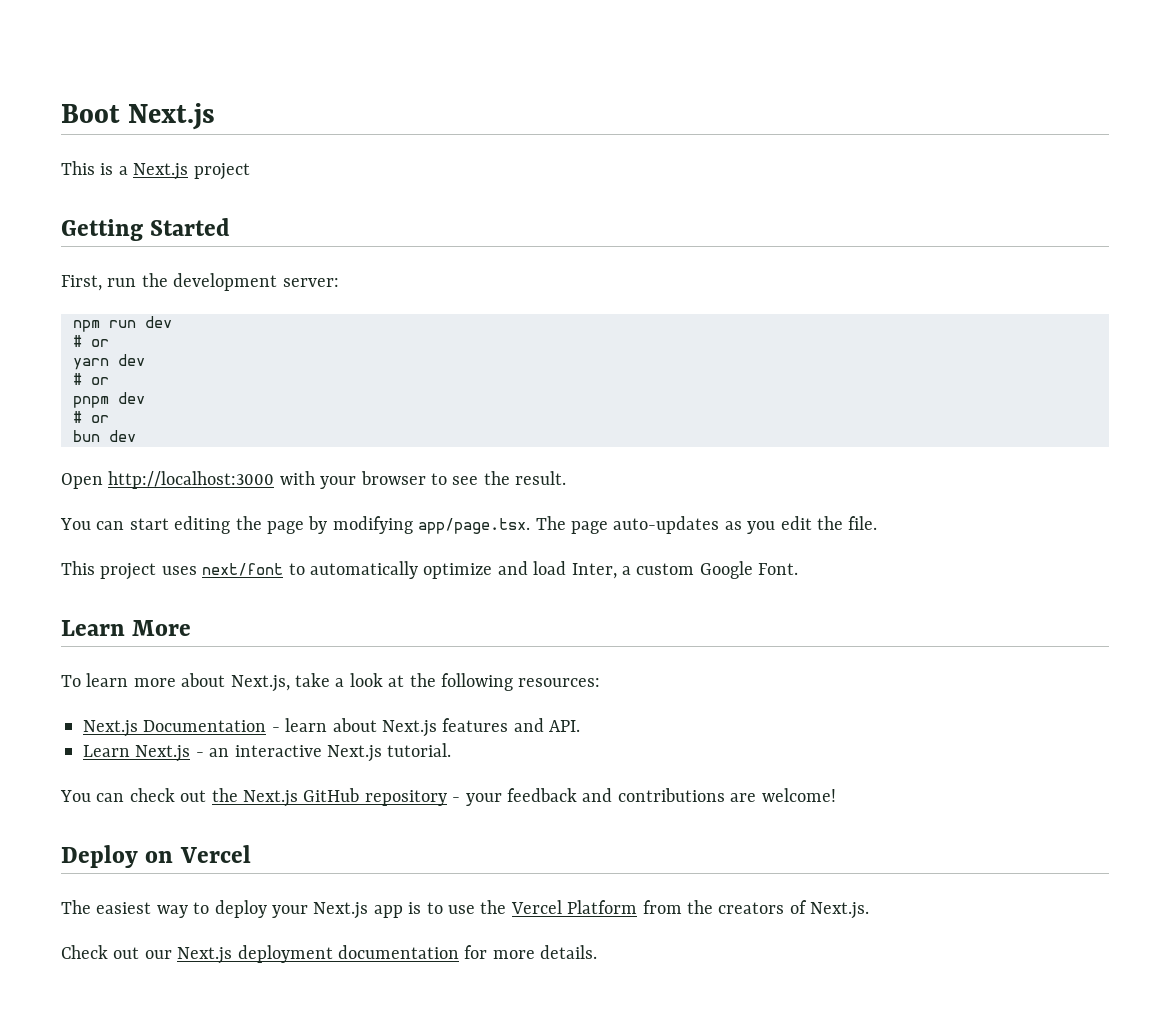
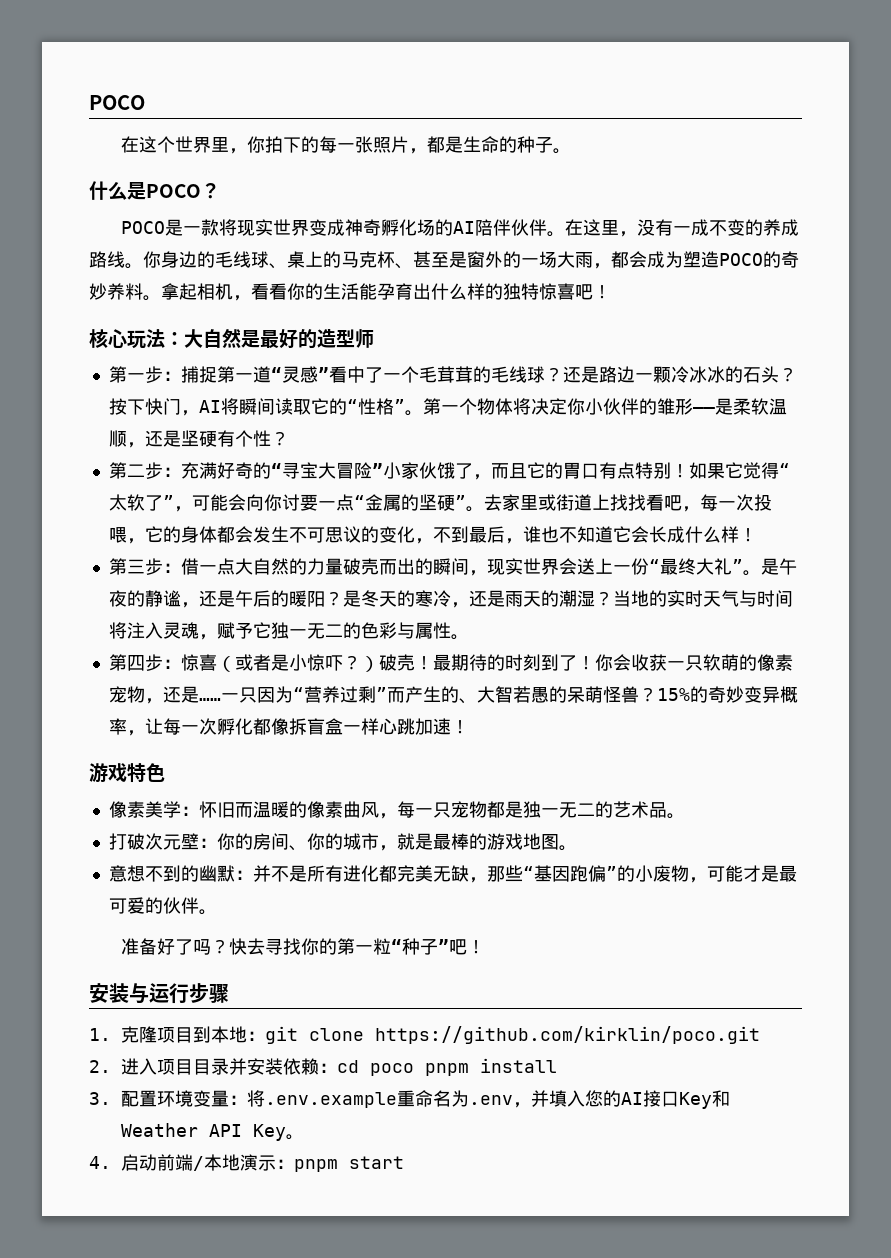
[61,103,216,130] [61,161,250,180] [61,218,231,241] [61,273,339,291] [73,316,172,332] [73,335,109,347] [73,354,145,370] [73,373,109,385] [73,392,145,408] [73,411,109,423] [73,430,136,442] [61,471,567,489] [60,516,878,534] [61,561,799,580] [61,620,192,636] [61,673,601,692] [83,718,581,737] [83,743,452,762] [60,788,836,807] [61,845,251,868] [61,900,870,919] [61,945,598,964] Boot Next.js // This is a Next.js project // Getting Started // First, run the development server: // npm run dev // # or // yarn dev // # or // pnpm dev // # or // bun dev // Open http://localhost:3000 with your browser to see the result. // You can start editing the page by modifying app/page.tsx. The page auto-updates as you edit the file. // This project uses next/font to automatically optimize and load Inter, a custom Google Font. // Learn More // To learn more about Next.js, take a look at the following resources: // Next.js Documentation - learn about Next.js features and API. // Learn Next.js - an interactive Next.js tutorial. // You can check out the Next.js GitHub repository - your feedback and contributions are welcome! // Deploy on Vercel // The easiest way to deploy your Next.js app is to use the Vercel Platform from the creators of Next.js. // Check out our Next.js deployment documentation for more details. -> [89,95,145,110] [121,136,572,154] [89,181,220,200] [121,219,800,237] [89,251,799,269] [89,283,611,301] [89,328,374,349] [108,366,797,383] [108,398,787,416] [108,430,289,448] [108,462,790,480] [108,494,772,512] [108,526,757,544] [108,558,797,576] [108,590,793,608] [108,622,469,640] [108,654,793,672] [108,686,798,704] [108,718,469,736] [89,763,165,783] [108,801,685,819] [108,833,577,851] [108,865,797,883] [108,897,217,915] [121,938,486,955] [89,983,229,1004] [89,1026,760,1044] [89,1058,557,1076] [89,1090,730,1109] [120,1123,304,1141] [89,1154,404,1172] POCO // 在这个世界里，你拍下的每一张照片，都是生命的种子。 // 什么是POCO？ // POCO是一款将现实世界变成神奇孵化场的AI陪伴伙伴。在这里，没有一成不变的养成路线。你身边的毛线球、桌上的马克杯、甚至是窗外的一场大雨，都会成为塑造POCO的奇妙养料。拿起相机，看看你的生活能孕育出什么样的独特惊喜吧！ // 核心玩法：大自然是最好的造型师 // 第一步：捕捉第一道“灵感”看中了一个毛茸茸的毛线球？还是路边一颗冷冰冰的石头？按下快门，AI将瞬间读取它的“性格”。第一个物体将决定你小伙伴的雏形——是柔软温顺，还是坚硬有个性？ // 第二步：充满好奇的“寻宝大冒险”小家伙饿了，而且它的胃口有点特别！如果它觉得“太软了”，可能会向你讨要一点“金属的坚硬”。去家里或街道上找找看吧，每一次投喂，它的身体都会发生不可思议的变化，不到最后，谁也不知道它会长成什么样！ // 第三步：借一点大自然的力量破壳而出的瞬间，现实世界会送上一份“最终大礼”。是午夜的静谧，还是午后的暖阳？是冬天的寒冷，还是雨天的潮湿？当地的实时天气与时间将注入灵魂，赋予它独一无二的色彩与属性。 // 第四步：惊喜（或者是小惊吓？）破壳！最期待的时刻到了！你会收获一只软萌的像素宠物，还是……一只因为“营养过剩”而产生的、大智若愚的呆萌怪兽？15%的奇妙变异概率，让每一次孵化都像拆盲盒一样心跳加速！ // 游戏特色 // 像素美学：怀旧而温暖的像素曲风，每一只宠物都是独一无二的艺术品。 // 打破次元壁：你的房间、你的城市，就是最棒的游戏地图。 // 意想不到的幽默：并不是所有进化都完美无缺，那些“基因跑偏”的小废物，可能才是最可爱的伙伴。 // 准备好了吗？快去寻找你的第一粒“种子”吧！ // 安装与运行步骤 // 1.克隆项目到本地：git clone https://github.com/kirklin/poco.git // 2.进入项目目录并安装依赖：cd poco pnpm install // 3.配置环境变量：将.env.example重命名为.env，并填入您的AI接口Key和Weather API Key。 // 4.启动前端/本地演示：pnpm start

